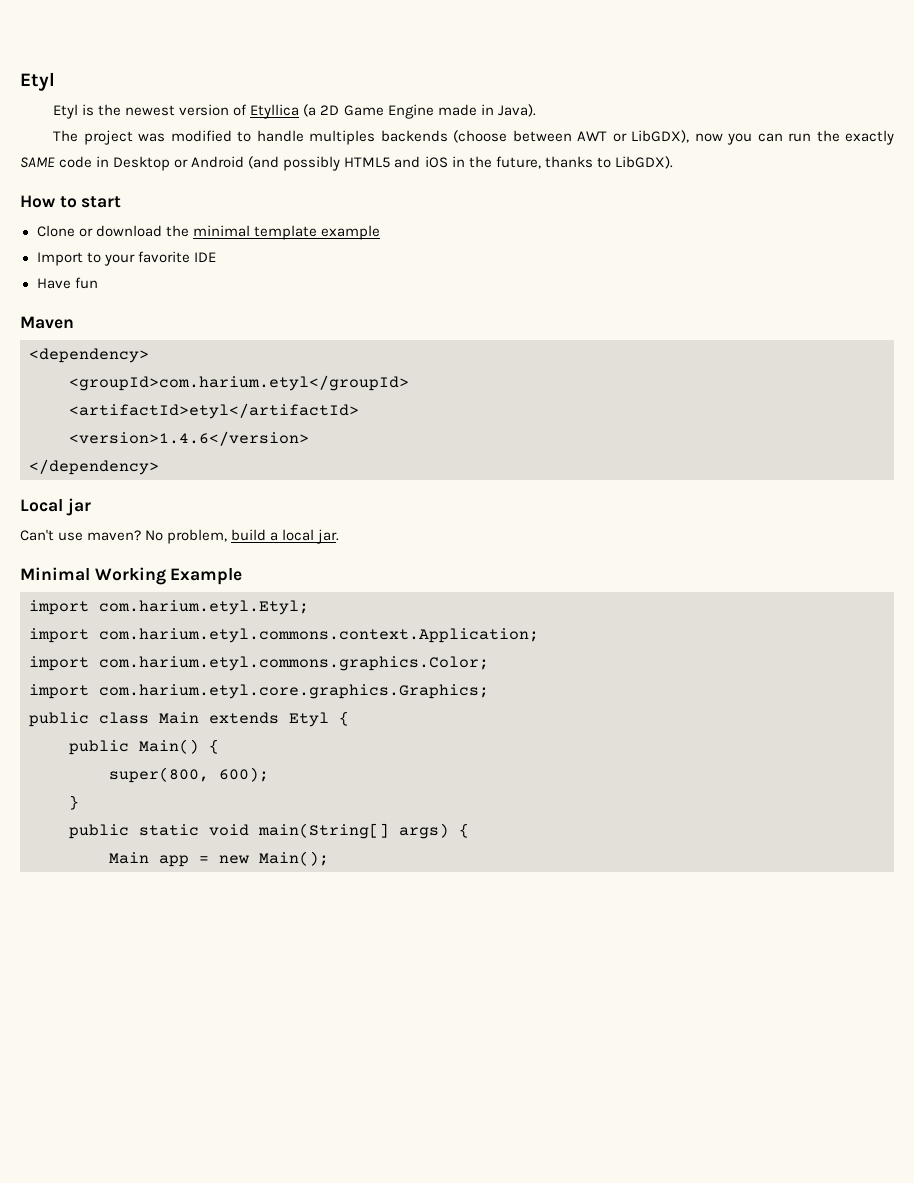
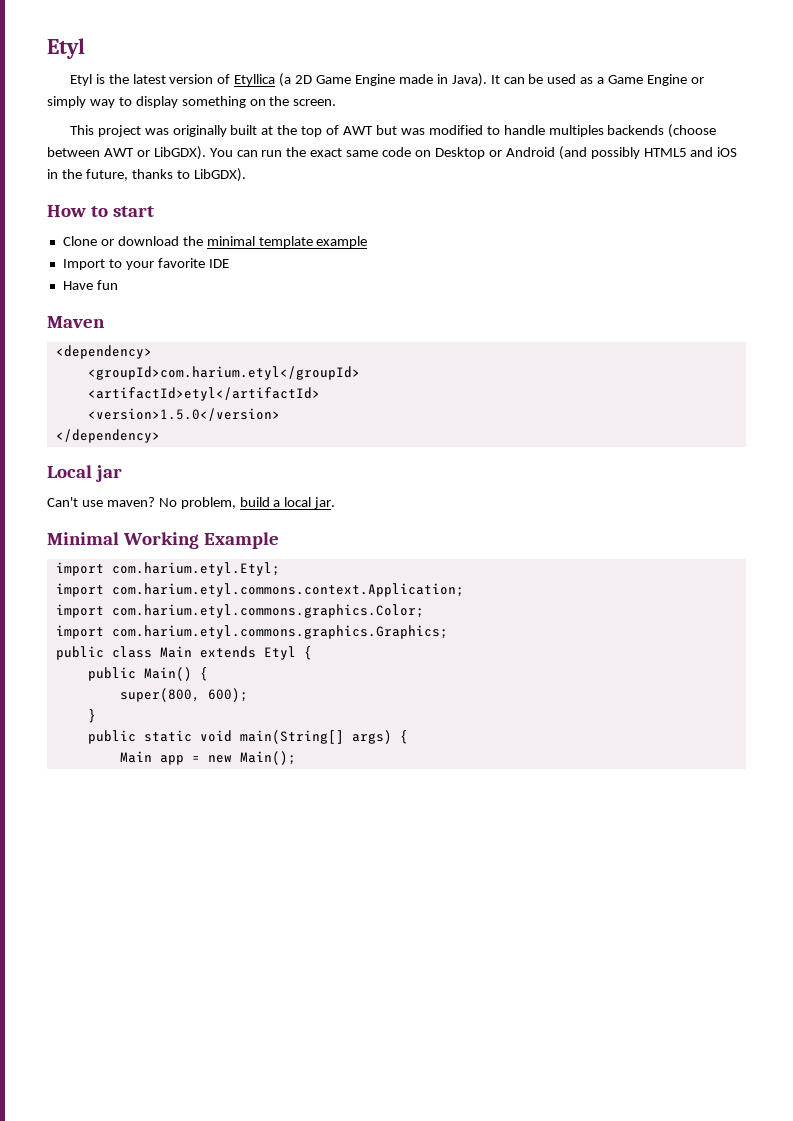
[125,105,176,116] newest -> [132,74,166,84] latest
[53,130,133,145] // The project -> [490,74,704,86] [47,96,337,108] [69,125,397,137] It can be used as a Game Engine or simply way to display something on the screen. // This project was originally built at the top of AWT but
[631,130,895,145] [20,156,110,168] LibGDX), now you can run the exactly SAME code in -> [153,146,432,160] LibGDX). You can run the exact same code on
[69,431,309,446] <version>1.4.6</version> -> [87,408,280,421] <version>1.5.0</version>
[99,684,489,699] com.harium.etyl.core.graphics.Graphics; -> [111,625,448,639] com.harium.etyl.commons.graphics.Graphics;

